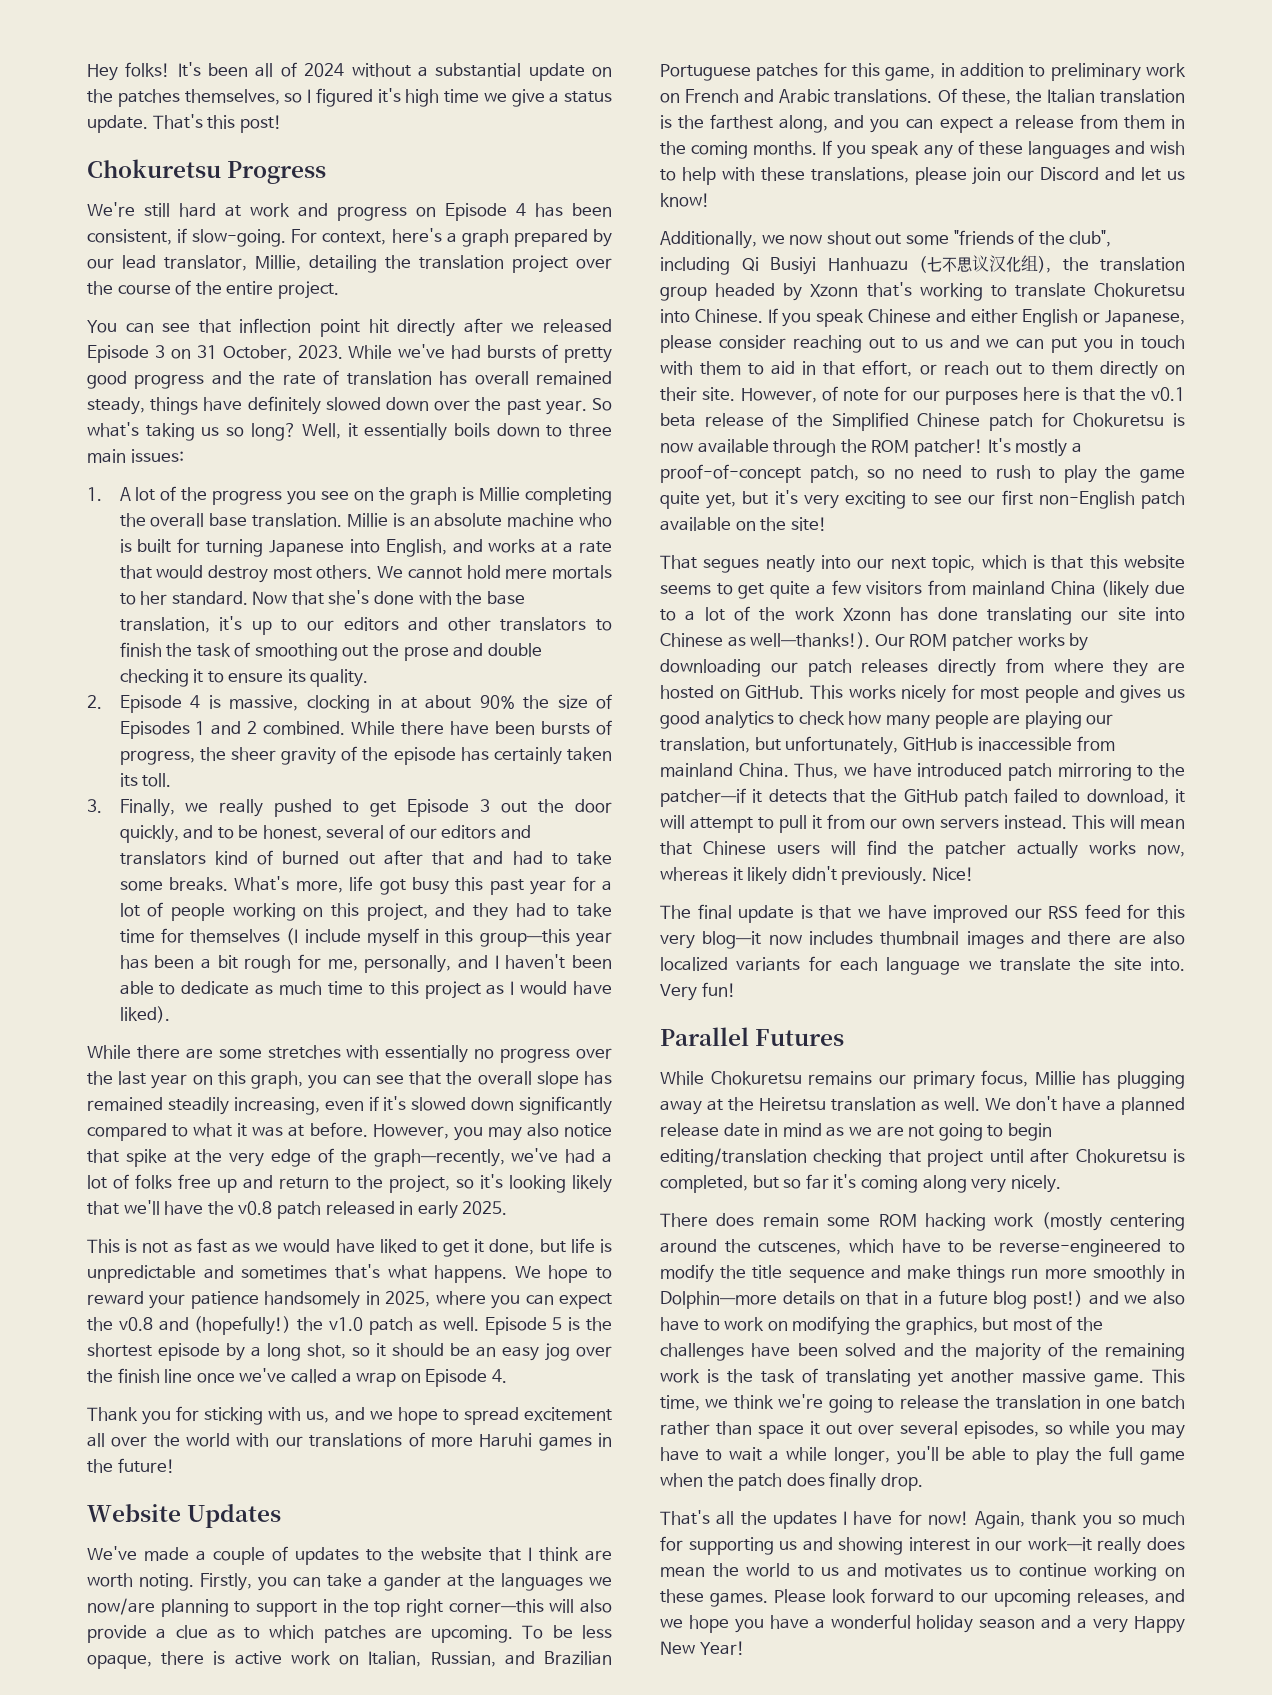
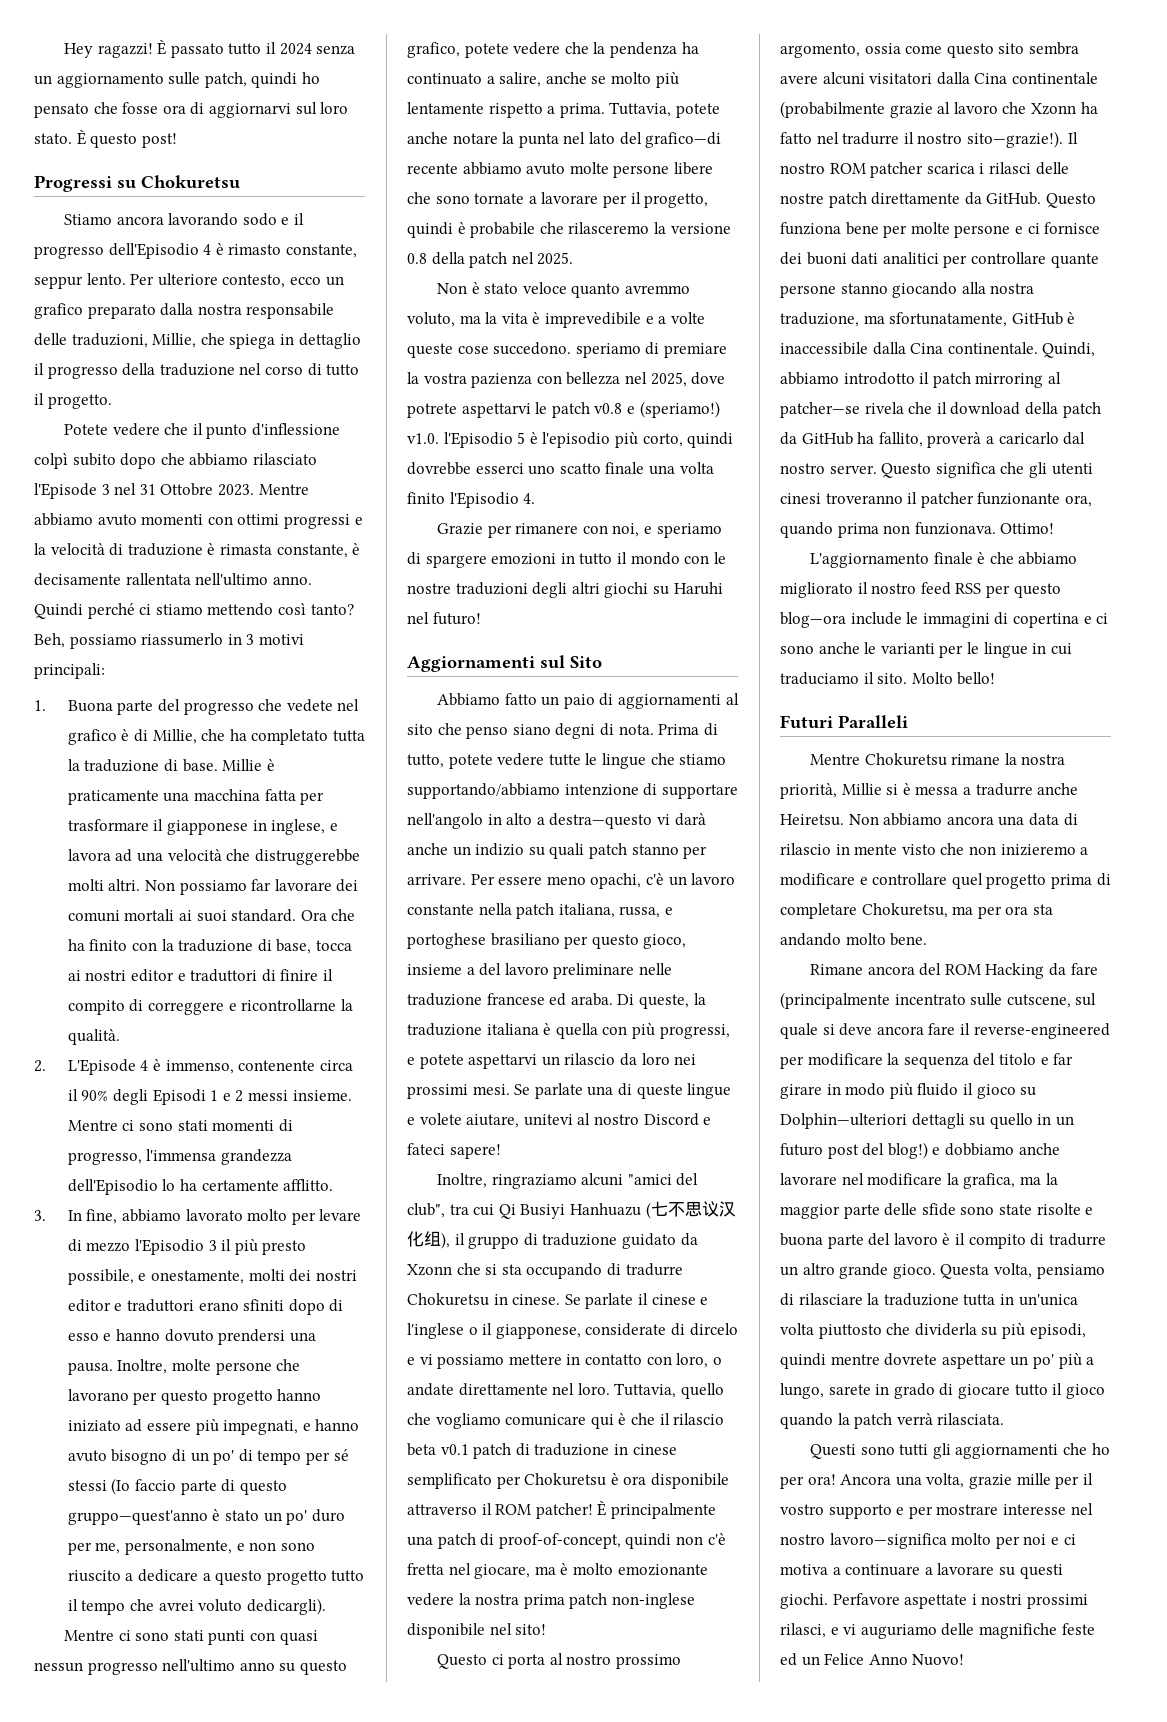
[125,62,612,81] [87,88,612,107] [87,114,236,133] folks! It's been all of 2024 without a substantial update on the patches themselves, so I figured it's high time we give a status update. That's this -> [97,39,356,58] [34,72,320,88] [34,102,349,118] [34,129,138,148] ragazzi! È passato tutto il 2024 senza un aggiornamento sulle patch, quindi ho pensato che fosse ora di aggiornarvi sul loro stato. È questo
[87,159,327,184] [87,202,612,221] [87,228,612,247] [87,255,612,273] [87,280,339,299] [87,318,612,337] [87,344,613,363] [87,370,612,389] [87,396,612,415] [87,422,612,441] [87,449,184,463] [87,486,612,505] [119,513,612,527] [119,538,613,557] [119,565,612,583] [119,590,525,605] [119,616,612,635] [119,642,542,661] [119,669,369,687] [87,694,612,713] [119,720,612,739] [119,746,613,765] [119,773,172,787] [87,799,613,817] [119,824,531,843] [119,850,612,865] [119,876,613,895] [119,902,612,921] [119,928,612,947] [119,954,612,973] [119,981,613,999] [119,1006,170,1023] [87,1045,612,1063] [87,1071,612,1089] [87,1096,613,1115] [87,1122,612,1141] [87,1148,612,1167] [87,1174,612,1193] [87,1200,508,1219] [87,1238,612,1257] [87,1264,612,1283] [87,1291,613,1309] [87,1316,612,1335] [87,1343,612,1361] [87,1368,507,1387] [87,1406,612,1425] [87,1432,612,1451] [87,1458,175,1473] [87,1504,282,1528] [87,1546,612,1565] [87,1573,613,1591] [87,1598,613,1617] [87,1625,612,1643] [87,1651,613,1669] [660,62,1186,81] [660,88,1186,105] [660,114,1185,133] [660,140,1185,159] [660,167,1185,185] [660,193,710,207] [660,230,1112,249] [660,257,730,275] Chokuretsu Progress // We're still hard at work and progress on Episode 4 has been consistent, if slow-going. For context, here's a graph prepared by our lead translator, Millie, detailing the translation project over the course of the entire project. // You can see that inflection point hit directly after we released Episode 3 on 31 October, 2023. While we've had bursts of pretty good progress and the rate of translation has overall remained steady, things have definitely slowed down over the past year. So what's taking us so long? Well, it essentially boils down to three main issues: // 1. A lot of the progress you see on the graph is Millie completing the overall base translation. Millie is an absolute machine who is built for turning Japanese into English, and works at a rate that would destroy most others. We cannot hold mere mortals to her standard. Now that she's done with the base translation, it's up to our editors and other translators to finish the task of smoothing out the prose and double checking it to ensure its quality. // 2. Episode 4 is massive, clocking in at about 90% the size of Episodes 1 and 2 combined. While there have been bursts of progress, the sheer gravity of the episode has certainly taken its toll. // 3. Finally, we really pushed to get Episode 3 out the door quickly, and to be honest, several of our editors and translators kind of burned out after that and had to take some breaks. What's more, life got busy this past year for a lot of people working on this project, and they had to take time for themselves (I include myself in this group—this year has been a bit rough for me, personally, and I haven't been able to dedicate as much time to this project as I would have liked). // While there are some stretches with essentially no progress over the last year on this graph, you can see that the overall slope has remained steadily increasing, even if it's slowed down significantly compared to what it was at before. However, you may also notice that spike at the very edge of the graph—recently, we've had a lot of folks free up and return to the project, so it's looking likely that we'll have the v0.8 patch released in early 2025. // This is not as fast as we would have liked to get it done, but life is unpredictable and sometimes that's what happens. We hope to reward your patience handsomely in 2025, where you can expect the v0.8 and (hopefully!) the v1.0 patch as well. Episode 5 is the shortest episode by a long shot, so it should be an easy jog over the finish line once we've called a wrap on Episode 4. // Thank you for sticking with us, and we hope to spread excitement all over the world with our translations of more Haruhi games in the future! // Website Updates // We've made a couple of updates to the website that I think are worth noting. Firstly, you can take a gander at the languages we now/are planning to support in the top right corner—this will also provide a clue as to which patches are upcoming. To be less opaque, there is active work on Italian, Russian, and Brazilian Portuguese patches for this game, in addition to preliminary work on French and Arabic translations. Of these, the Italian translation is the farthest along, and you can expect a release from them in the coming months. If you speak any of these languages and wish to help with these translations, please join our Discord and let us know! // Additionally, we now shout out some "friends of the club", including -> [34,175,240,192] [64,213,305,226] [34,243,357,259] [34,273,344,289] [34,303,335,319] [34,333,361,349] [34,363,360,379] [34,393,112,409] [64,423,341,439] [34,453,317,469] [34,483,309,499] [34,513,363,529] [34,543,361,558] [34,573,312,586] [34,603,354,619] [34,633,304,649] [34,663,105,679] [34,699,360,715] [67,729,365,745] [67,759,275,772] [67,789,325,805] [67,819,338,835] [67,849,360,865] [67,879,359,895] [67,909,356,922] [67,939,352,954] [67,969,333,982] [67,999,353,1015] [67,1029,120,1045] [34,1059,353,1075] [67,1089,352,1105] [67,1119,293,1132] [67,1149,293,1165] [67,1179,334,1195] [34,1209,362,1225] [67,1238,307,1255] [67,1269,357,1285] [67,1299,344,1315] [67,1329,316,1345] [67,1359,301,1375] [67,1389,322,1405] [67,1418,360,1435] [67,1449,349,1465] [67,1478,287,1495] [67,1509,345,1525] [67,1539,315,1555] [67,1569,365,1585] [67,1598,326,1615] [64,1630,318,1645] [34,1659,347,1675] [407,42,699,58] [407,71,679,88] [407,102,720,118] [407,132,722,148] [407,162,713,178] [407,192,709,208] [407,222,731,238] [407,252,574,268] [437,282,691,298] [407,312,705,328] [407,342,727,358] [407,372,726,388] [407,401,720,418] [407,431,734,448] [407,462,714,475] [407,492,536,508] [437,523,722,538] [407,552,726,568] [407,582,723,598] [407,612,481,625] [407,655,602,672] [437,693,739,709] [407,723,718,739] [407,753,727,769] [407,783,738,799] [407,813,706,829] [407,843,708,859] [407,873,736,889] [407,903,673,919] [407,933,687,949] [407,963,672,979] [407,993,706,1009] [407,1022,730,1039] [407,1053,697,1069] [407,1083,732,1099] [407,1113,712,1128] [407,1143,501,1159] [437,1173,699,1189] [407,1203,495,1218] Progressi su Chokuretsu // Stiamo ancora lavorando sodo e il progresso dell'Episodio 4 è rimasto constante, seppur lento. Per ulteriore contesto, ecco un grafico preparato dalla nostra responsabile delle traduzioni, Millie, che spiega in dettaglio il progresso della traduzione nel corso di tutto il progetto. // Potete vedere che il punto d'inflessione colpì subito dopo che abbiamo rilasciato l'Episode 3 nel 31 Ottobre 2023. Mentre abbiamo avuto momenti con ottimi progressi e la velocità di traduzione è rimasta constante, è decisamente rallentata nell'ultimo anno. Quindi perché ci stiamo mettendo così tanto? Beh, possiamo riassumerlo in 3 motivi principali: // 1. Buona parte del progresso che vedete nel grafico è di Millie, che ha completato tutta la traduzione di base. Millie è praticamente una macchina fatta per trasformare il giapponese in inglese, e lavora ad una velocità che distruggerebbe molti altri. Non possiamo far lavorare dei comuni mortali ai suoi standard. Ora che ha finito con la traduzione di base, tocca ai nostri editor e traduttori di finire il compito di correggere e ricontrollarne la qualità. // 2. L'Episode 4 è immenso, contenente circa il 90% degli Episodi 1 e 2 messi insieme. Mentre ci sono stati momenti di progresso, l'immensa grandezza dell'Episodio lo ha certamente afflitto. // 3. In fine, abbiamo lavorato molto per levare di mezzo l'Episodio 3 il più presto possibile, e onestamente, molti dei nostri editor e traduttori erano sfiniti dopo di esso e hanno dovuto prendersi una pausa. Inoltre, molte persone che lavorano per questo progetto hanno iniziato ad essere più impegnati, e hanno avuto bisogno di un po' di tempo per sé stessi (Io faccio parte di questo gruppo—quest'anno è stato un po' duro per me, personalmente, e non sono riuscito a dedicare a questo progetto tutto il tempo che avrei voluto dedicargli). // Mentre ci sono stati punti con quasi nessun progresso nell'ultimo anno su questo grafico, potete vedere che la pendenza ha continuato a salire, anche se molto più lentamente rispetto a prima. Tuttavia, potete anche notare la punta nel lato del grafico—di recente abbiamo avuto molte persone libere che sono tornate a lavorare per il progetto, quindi è probabile che rilasceremo la versione 0.8 della patch nel 2025. // Non è stato veloce quanto avremmo voluto, ma la vita è imprevedibile e a volte queste cose succedono. speriamo di premiare la vostra pazienza con bellezza nel 2025, dove potrete aspettarvi le patch v0.8 e (speriamo!) v1.0. l'Episodio 5 è l'episodio più corto, quindi dovrebbe esserci uno scatto finale una volta finito l'Episodio 4. // Grazie per rimanere con noi, e speriamo di spargere emozioni in tutto il mondo con le nostre traduzioni degli altri giochi su Haruhi nel futuro! // Aggiornamenti sul Sito // Abbiamo fatto un paio di aggiornamenti al sito che penso siano degni di nota. Prima di tutto, potete vedere tutte le lingue che stiamo supportando/abbiamo intenzione di supportare nell'angolo in alto a destra—questo vi darà anche un indizio su quali patch stanno per arrivare. Per essere meno opachi, c'è un lavoro constante nella patch italiana, russa, e portoghese brasiliano per questo gioco, insieme a del lavoro preliminare nelle traduzione francese ed araba. Di queste, la traduzione italiana è quella con più progressi, e potete aspettarvi un rilascio da loro nei prossimi mesi. Se parlate una di queste lingue e volete aiutare, unitevi al nostro Discord e fateci sapere! // Inoltre, ringraziamo alcuni "amici del club", tra cui
[1062,257,1186,271] [660,282,1185,301] [660,308,1186,327] [660,335,1185,353] [660,360,1185,379] [660,386,1185,405] [660,412,1185,431] [660,438,1082,457] [660,464,1186,483] [660,490,1185,509] [660,517,827,531] [660,555,1185,573] [660,580,1185,599] [660,606,1185,625] [660,632,1089,651] [660,658,1185,677] [660,684,1185,703] [660,711,1114,729] [660,736,1115,755] [660,763,1185,781] [660,788,1185,807] [660,814,1186,833] [660,840,1185,859] [660,866,974,885] [660,904,1185,923] [660,931,1185,949] [660,956,1185,975] [660,982,736,1001] [660,1027,845,1046] [660,1070,1185,1089] [660,1096,1186,1115] [660,1123,1052,1141] [660,1148,1185,1167] [660,1174,1061,1193] [660,1212,1185,1231] [660,1239,1185,1257] [660,1264,1185,1283] [660,1290,1185,1309] [660,1316,1103,1335] [660,1342,1185,1361] [660,1368,1185,1387] [660,1394,1185,1413] [660,1421,1185,1439] [660,1446,1186,1465] [660,1472,923,1491] [660,1510,1185,1529] [660,1536,1185,1555] [660,1563,1185,1581] [660,1588,1186,1607] [660,1614,1185,1633] [660,1641,745,1655] the translation group headed by Xzonn that's working to translate Chokuretsu into Chinese. If you speak Chinese and either English or Japanese, please consider reaching out to us and we can put you in touch with them to aid in that effort, or reach out to them directly on their site. However, of note for our purposes here is that the v0.1 beta release of the Simplified Chinese patch for Chokuretsu is now available through the ROM patcher! It's mostly a proof-of-concept patch, so no need to rush to play the game quite yet, but it's very exciting to see our first non-English patch available on the site! // That segues neatly into our next topic, which is that this website seems to get quite a few visitors from mainland China (likely due to a lot of the work Xzonn has done translating our site into Chinese as well—thanks!). Our ROM patcher works by downloading our patch releases directly from where they are hosted on GitHub. This works nicely for most people and gives us good analytics to check how many people are playing our translation, but unfortunately, GitHub is inaccessible from mainland China. Thus, we have introduced patch mirroring to the patcher—if it detects that the GitHub patch failed to download, it will attempt to pull it from our own servers instead. This will mean that Chinese users will find the patcher actually works now, whereas it likely didn't previously. Nice! // The final update is that we have improved our RSS feed for this very blog—it now includes thumbnail images and there are also localized variants for each language we translate the site into. Very fun! // Parallel Futures // While Chokuretsu remains our primary focus, Millie has plugging away at the Heiretsu translation as well. We don't have a planned release date in mind as we are not going to begin editing/translation checking that project until after Chokuretsu is completed, but so far it's coming along very nicely. // There does remain some ROM hacking work (mostly centering around the cutscenes, which have to be reverse-engineered to modify the title sequence and make things run more smoothly in Dolphin—more details on that in a future blog post!) and we also have to work on modifying the graphics, but most of the challenges have been solved and the majority of the remaining work is the task of translating yet another massive game. This time, we think we're going to release the translation in one batch rather than space it out over several episodes, so while you may have to wait a while longer, you'll be able to play the full game when the patch does finally drop. // That's all the updates I have for now! Again, thank you so much for supporting us and showing interest in our work—it really does mean the world to us and motivates us to continue working on these games. Please look forward to our upcoming releases, and we hope you have a wonderful holiday season and a very Happy New Year! -> [454,1233,698,1249] [407,1263,683,1279] [407,1293,709,1309] [407,1323,738,1339] [407,1353,722,1369] [407,1383,724,1399] [407,1413,725,1429] [407,1443,677,1459] [407,1473,729,1489] [407,1500,716,1519] [407,1533,726,1549] [407,1563,708,1579] [407,1593,695,1609] [407,1623,547,1639] [437,1653,682,1669] [780,42,1079,58] [780,72,1098,85] [780,101,1098,118] [780,131,1078,148] [780,162,1069,178] [780,192,1096,208] [780,222,1101,238] [780,252,1099,268] [780,282,1035,298] [780,312,1076,327] [780,342,1096,358] [780,372,1061,388] [780,402,1101,418] [780,432,1086,448] [780,462,1093,478] [780,492,1092,508] [780,522,1055,538] [810,552,1078,568] [780,582,1061,598] [780,612,1109,628] [780,642,1072,658] [780,672,996,685] [780,715,908,729] [810,753,1066,766] [780,783,1079,799] [780,813,1078,826] [780,843,1089,856] [780,873,1111,889] [780,903,1053,919] [780,933,928,946] [810,963,1098,979] [780,992,1097,1009] [780,1023,1110,1039] [780,1053,1074,1069] [780,1082,1037,1099] [780,1113,1074,1129] [780,1142,1060,1159] [780,1173,1058,1189] [780,1203,1094,1219] [780,1233,1106,1249] [780,1263,1105,1279] [780,1293,1078,1306] [780,1322,1086,1339] [780,1352,1095,1369] [780,1383,1105,1399] [780,1413,1005,1429] [810,1443,1110,1459] [780,1473,1093,1489] [780,1503,1093,1519] [780,1533,1076,1549] [780,1563,1063,1579] [780,1593,1088,1609] [780,1623,1095,1639] [780,1653,965,1666] il gruppo di traduzione guidato da Xzonn che si sta occupando di tradurre Chokuretsu in cinese. Se parlate il cinese e l'inglese o il giapponese, considerate di dircelo e vi possiamo mettere in contatto con loro, o andate direttamente nel loro. Tuttavia, quello che vogliamo comunicare qui è che il rilascio beta v0.1 patch di traduzione in cinese semplificato per Chokuretsu è ora disponibile attraverso il ROM patcher! È principalmente una patch di proof-of-concept, quindi non c'è fretta nel giocare, ma è molto emozionante vedere la nostra prima patch non-inglese disponibile nel sito! // Questo ci porta al nostro prossimo argomento, ossia come questo sito sembra avere alcuni visitatori dalla Cina continentale (probabilmente grazie al lavoro che Xzonn ha fatto nel tradurre il nostro sito—grazie!). Il nostro ROM patcher scarica i rilasci delle nostre patch direttamente da GitHub. Questo funziona bene per molte persone e ci fornisce dei buoni dati analitici per controllare quante persone stanno giocando alla nostra traduzione, ma sfortunatamente, GitHub è inaccessibile dalla Cina continentale. Quindi, abbiamo introdotto il patch mirroring al patcher—se rivela che il download della patch da GitHub ha fallito, proverà a caricarlo dal nostro server. Questo significa che gli utenti cinesi troveranno il patcher funzionante ora, quando prima non funzionava. Ottimo! // L'aggiornamento finale è che abbiamo migliorato il nostro feed RSS per questo blog—ora include le immagini di copertina e ci sono anche le varianti per le lingue in cui traduciamo il sito. Molto bello! // Futuri Paralleli // Mentre Chokuretsu rimane la nostra priorità, Millie si è messa a tradurre anche Heiretsu. Non abbiamo ancora una data di rilascio in mente visto che non inizieremo a modificare e controllare quel progetto prima di completare Chokuretsu, ma per ora sta andando molto bene. // Rimane ancora del ROM Hacking da fare (principalmente incentrato sulle cutscene, sul quale si deve ancora fare il reverse-engineered per modificare la sequenza del titolo e far girare in modo più fluido il gioco su Dolphin—ulteriori dettagli su quello in un futuro post del blog!) e dobbiamo anche lavorare nel modificare la grafica, ma la maggior parte delle sfide sono state risolte e buona parte del lavoro è il compito di tradurre un altro grande gioco. Questa volta, pensiamo di rilasciare la traduzione tutta in un'unica volta piuttosto che dividerla su più episodi, quindi mentre dovrete aspettare un po' più a lungo, sarete in grado di giocare tutto il gioco quando la patch verrà rilasciata. // Questi sono tutti gli aggiornamenti che ho per ora! Ancora una volta, grazie mille per il vostro supporto e per mostrare interesse nel nostro lavoro—significa molto per noi e ci motiva a continuare a lavorare su questi giochi. Perfavore aspettate i nostri prossimi rilasci, e vi auguriamo delle magnifiche feste ed un Felice Anno Nuovo!

